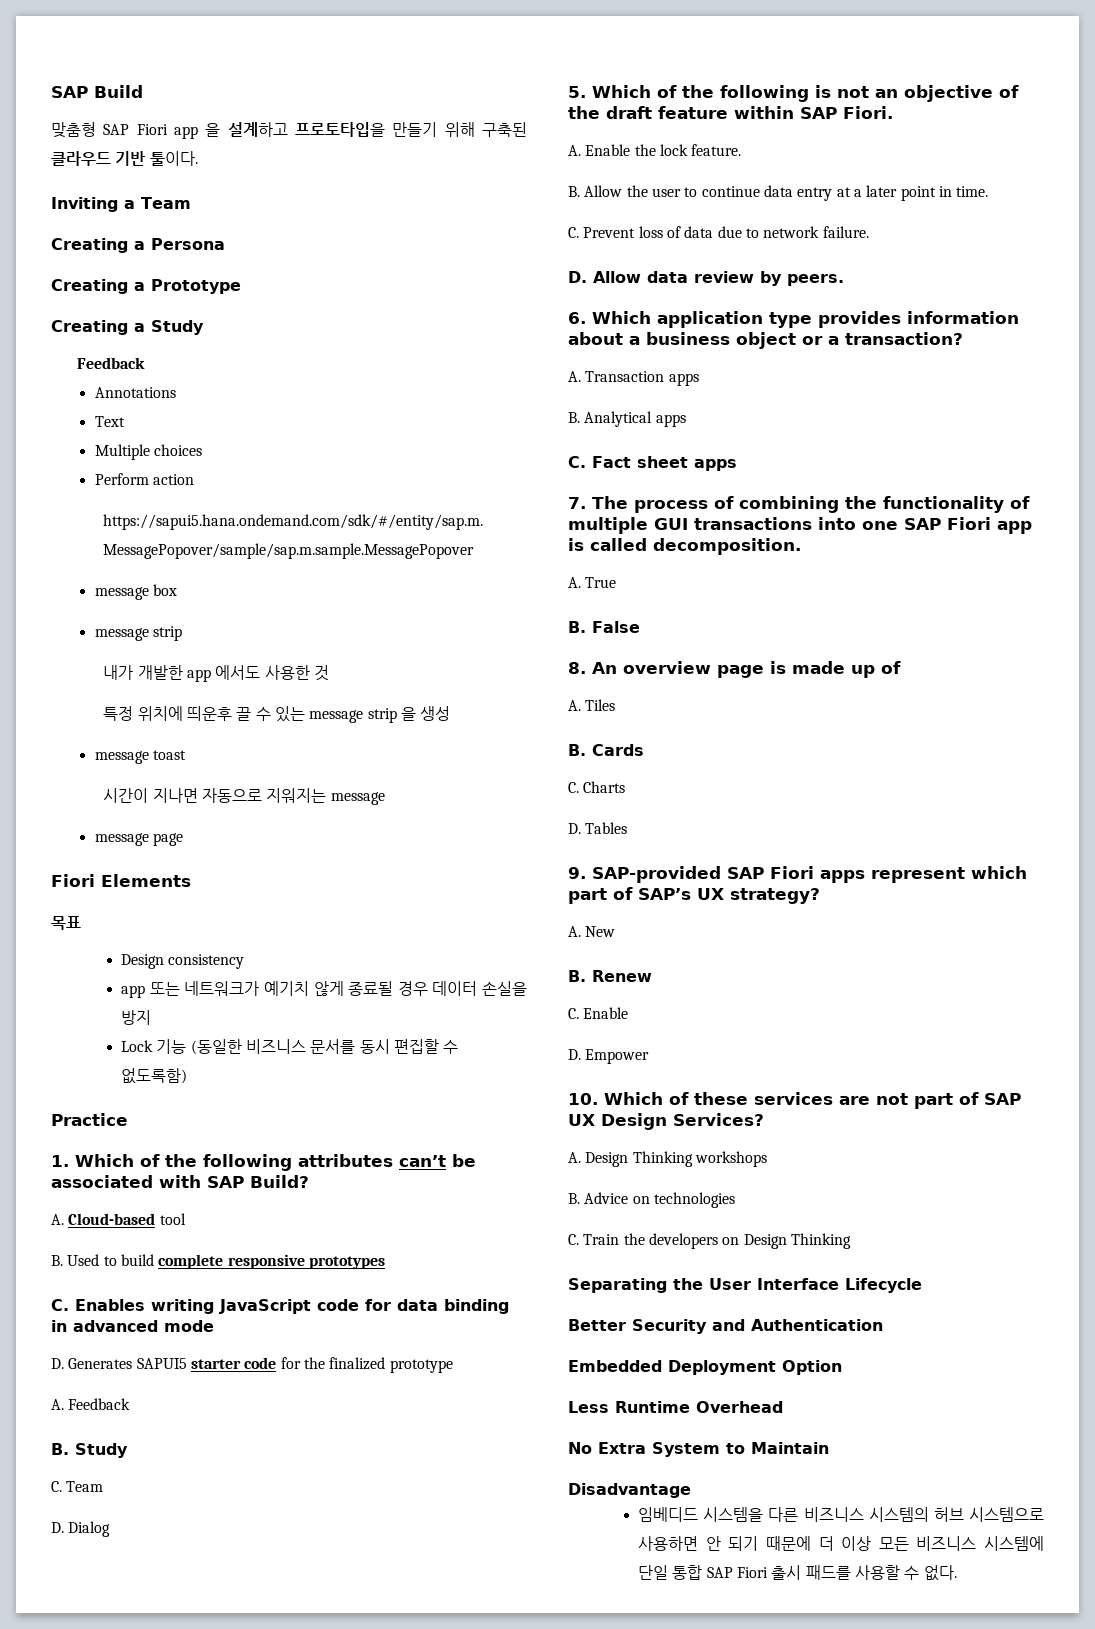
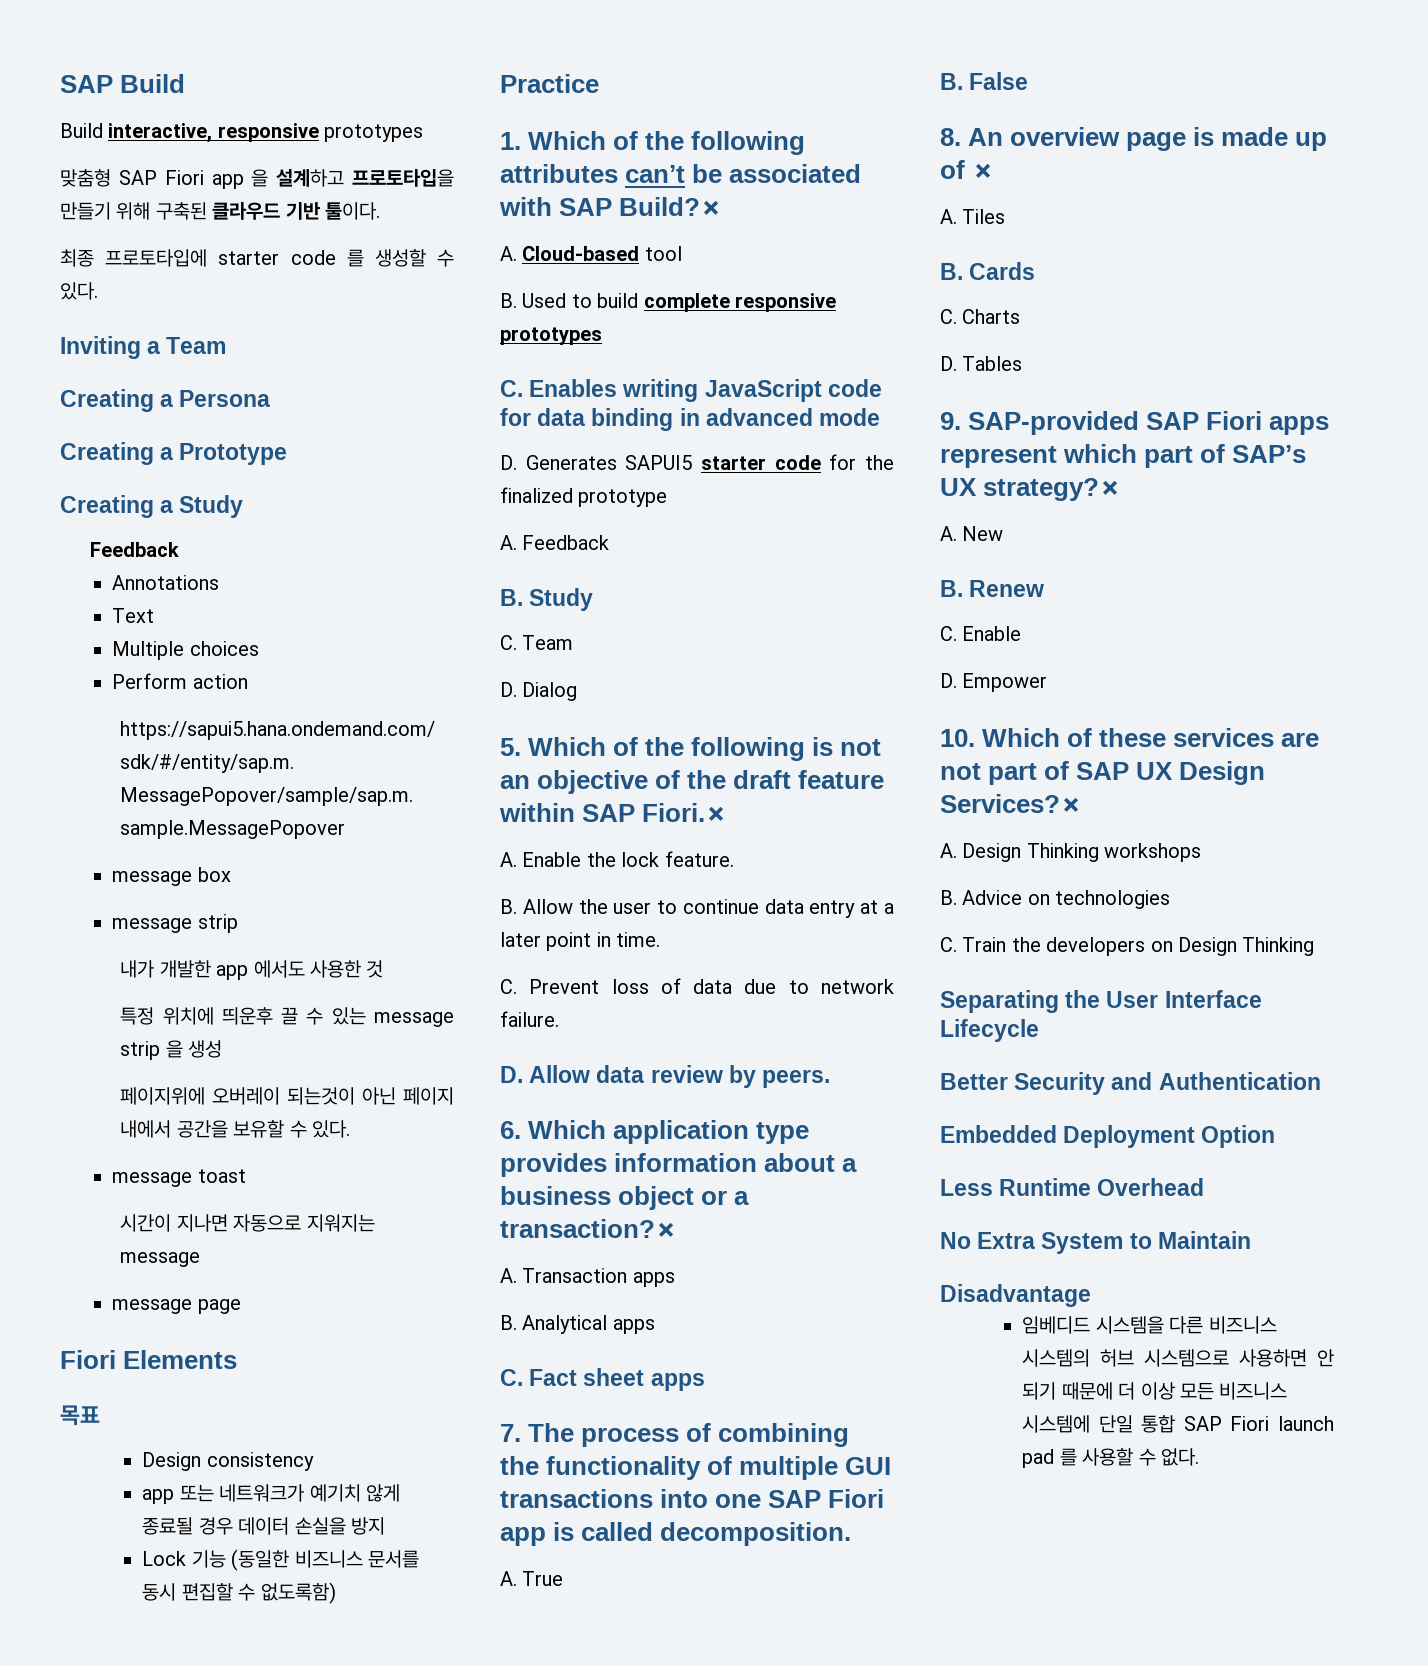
(143, 91) none -> [60,123,424,143] // Build interactive, responsive prototypes
(198, 158) none -> [60,249,455,267] [60,282,98,300] // 최종 프로토타입에 starter code 를 생성할 수 있다.
(451, 713) none -> [120,1087,454,1105] [120,1120,351,1138] // 페이지위에 오버레이 되는것이 아닌 페이지 내에서 공간을 보유할 수 있다.
[250,1175,309,1188] Build? -> [619,197,723,216] Build?✗
[843,106,893,119] Fiori. -> [642,803,728,822] Fiori.✗
[845,332,963,345] transaction? -> [500,1219,677,1238] transaction?✗
(901, 667) none -> [972,163,995,179] ✗
[730,888,820,904] strategy? -> [983,478,1122,501] strategy?✗
[673,1113,764,1126] Services? -> [940,794,1082,813] Services?✗
[771,1565,851,1580] 출시 패드를 -> [1278,1416,1334,1431] [1022,1448,1077,1468] launch pad 를

